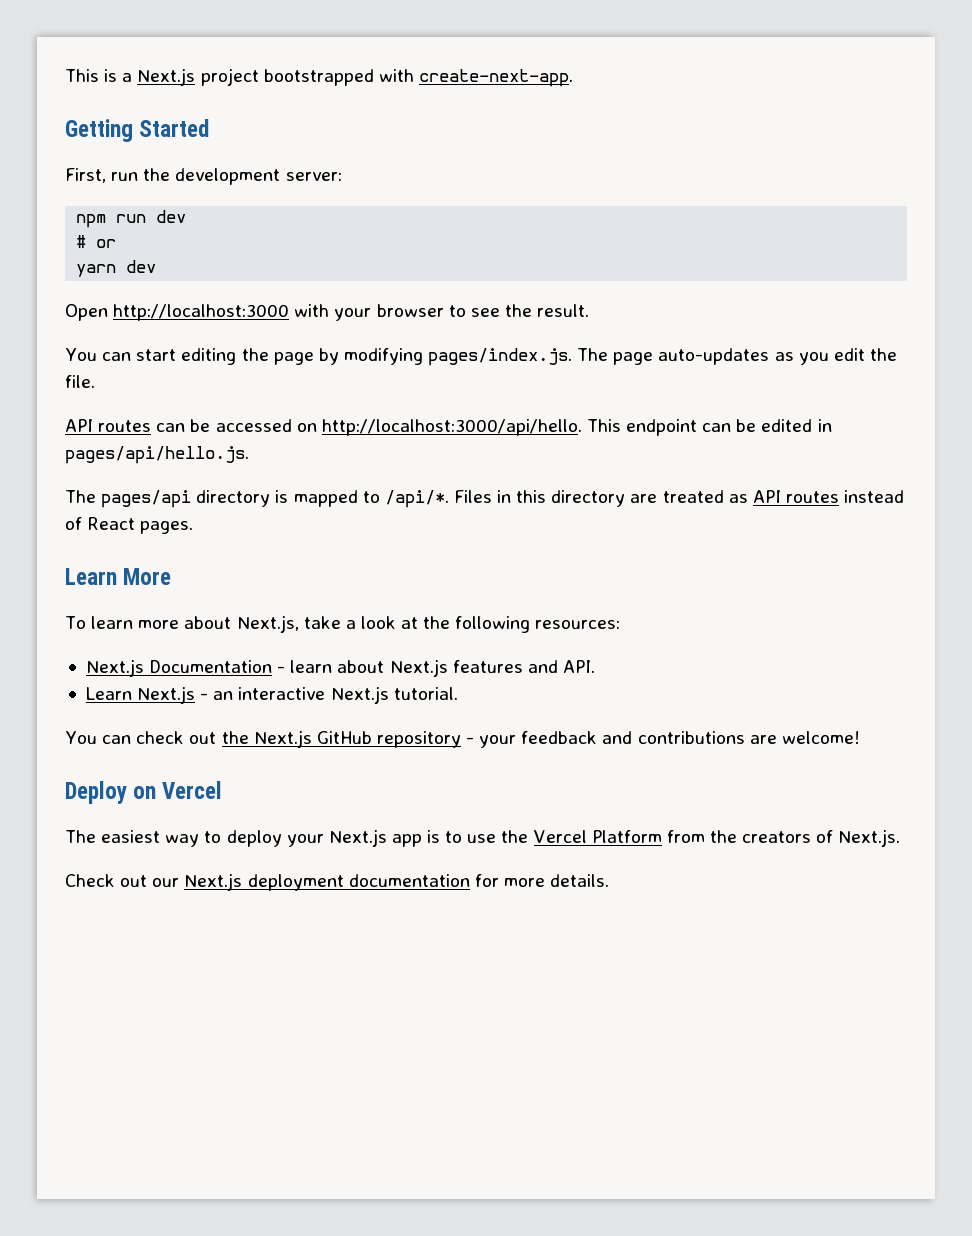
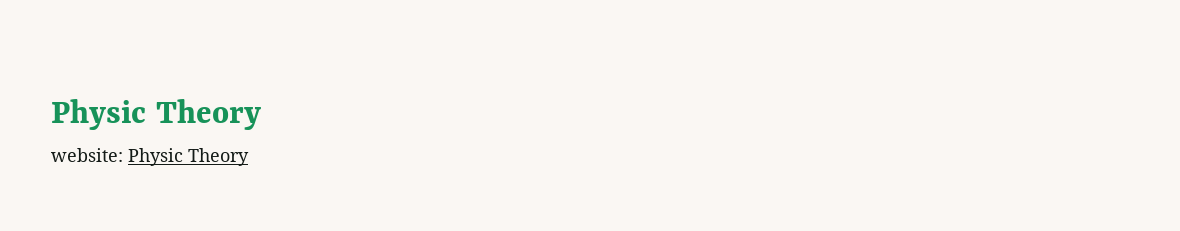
[65,68,573,87] [65,119,210,142] [65,168,342,185] [76,210,187,228] [76,235,117,248] [76,260,157,277] [65,304,590,321] [65,348,897,366] [65,375,95,388] [65,419,832,436] [65,446,249,464] [65,490,905,508] [65,517,194,534] [65,568,172,585] [65,615,621,633] [85,659,595,677] [85,686,458,704] [65,730,860,748] [65,781,223,804] [65,829,901,847] [65,873,610,891] This is a Next.js project bootstrapped with create-next-app. // Getting Started // First, run the development server: // npm run dev // # or // yarn dev // Open http://localhost:3000 with your browser to see the result. // You can start editing the page by modifying pages/index.js. The page auto-updates as you edit the file. // API routes can be accessed on http://localhost:3000/api/hello. This endpoint can be edited in pages/api/hello.js. // The pages/api directory is mapped to /api/*. Files in this directory are treated as API routes instead of React pages. // Learn More // To learn more about Next.js, take a look at the following resources: // Next.js Documentation - learn about Next.js features and API. // Learn Next.js - an interactive Next.js tutorial. // You can check out the Next.js GitHub repository - your feedback and contributions are welcome! // Deploy on Vercel // The easiest way to deploy your Next.js app is to use the Vercel Platform from the creators of Next.js. // Check out our Next.js deployment documentation for more details. -> [51,99,261,130] [51,148,249,166] Physic Theory // website: Physic Theory

